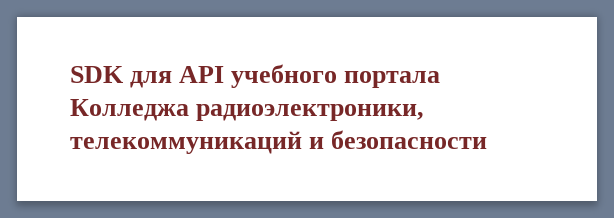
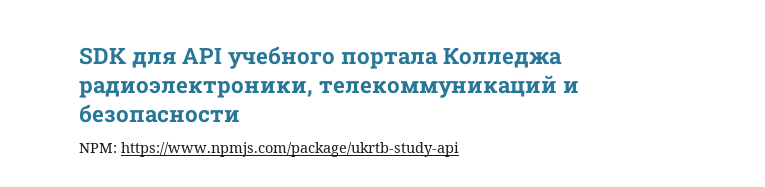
(488, 139) none -> [79,142,459,157] // NPM: https://www.npmjs.com/package/ukrtb-study-api

